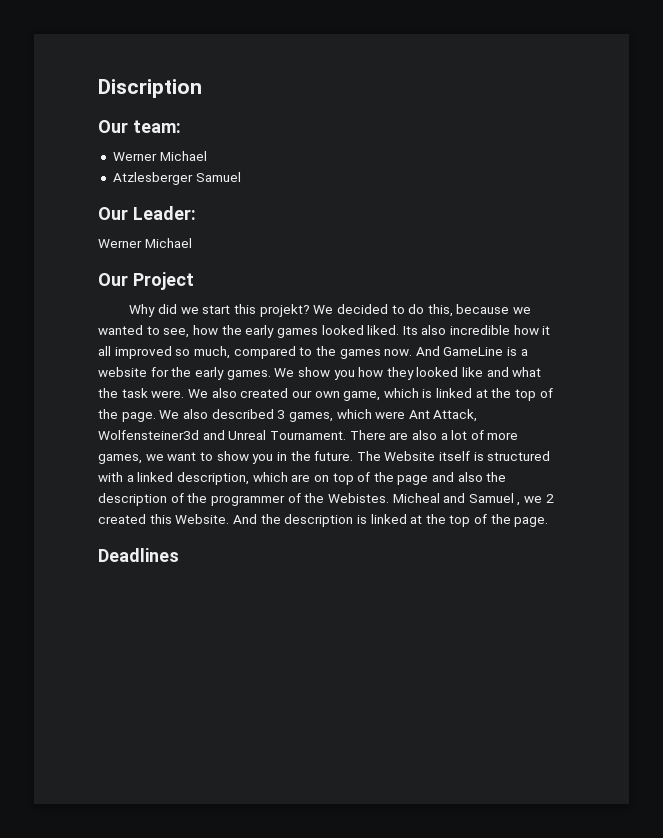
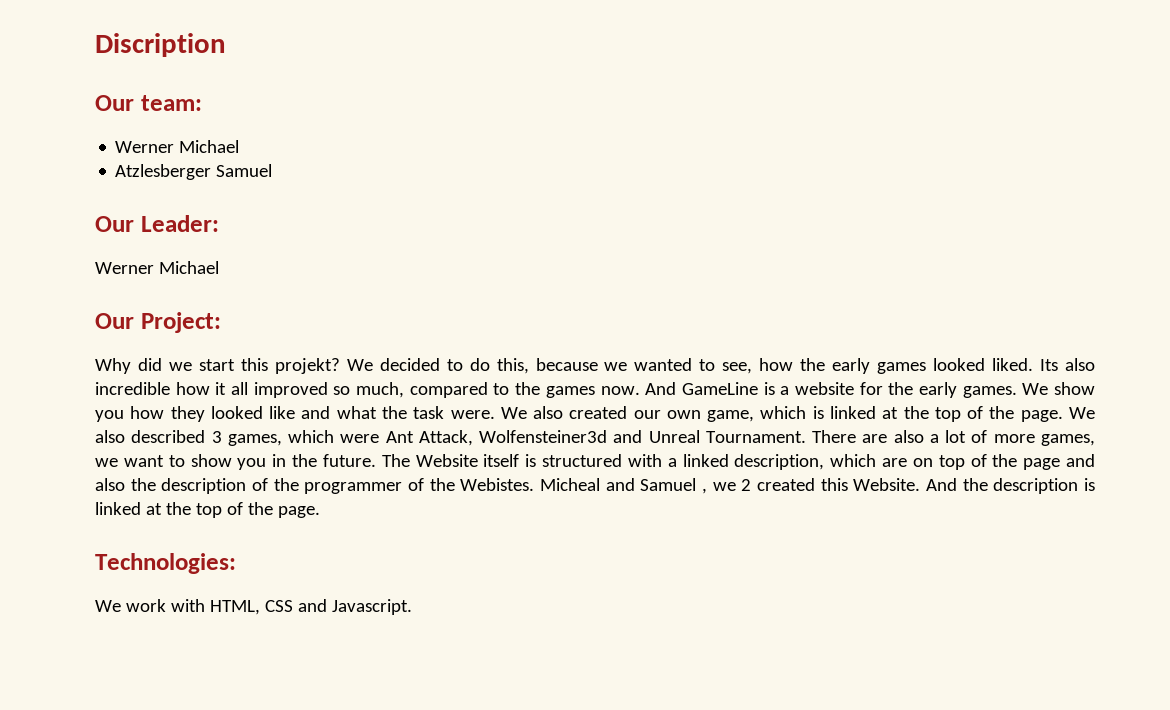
[132,272,194,290] Project -> [140,312,221,333] Project:
[98,548,179,562] Deadlines -> [95,553,236,574] [95,599,412,615] Technologies: // We work with HTML, CSS and Javascript.

